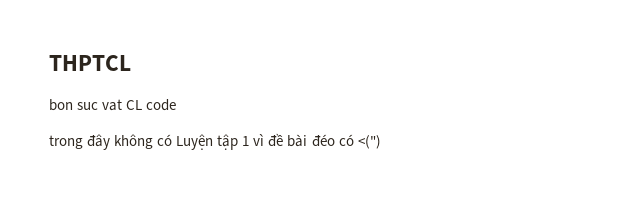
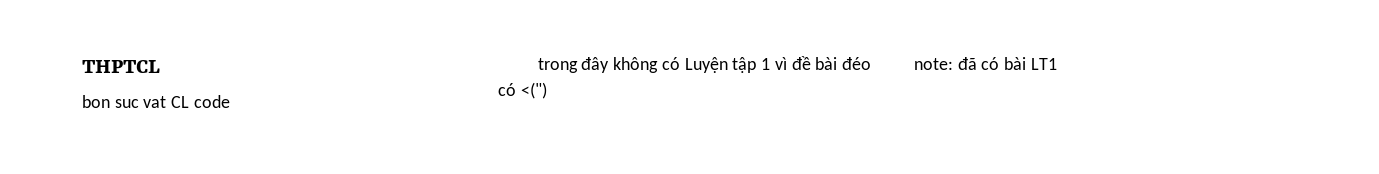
(381, 142) none -> [914,57,1057,70] // note: đã có bài LT1

